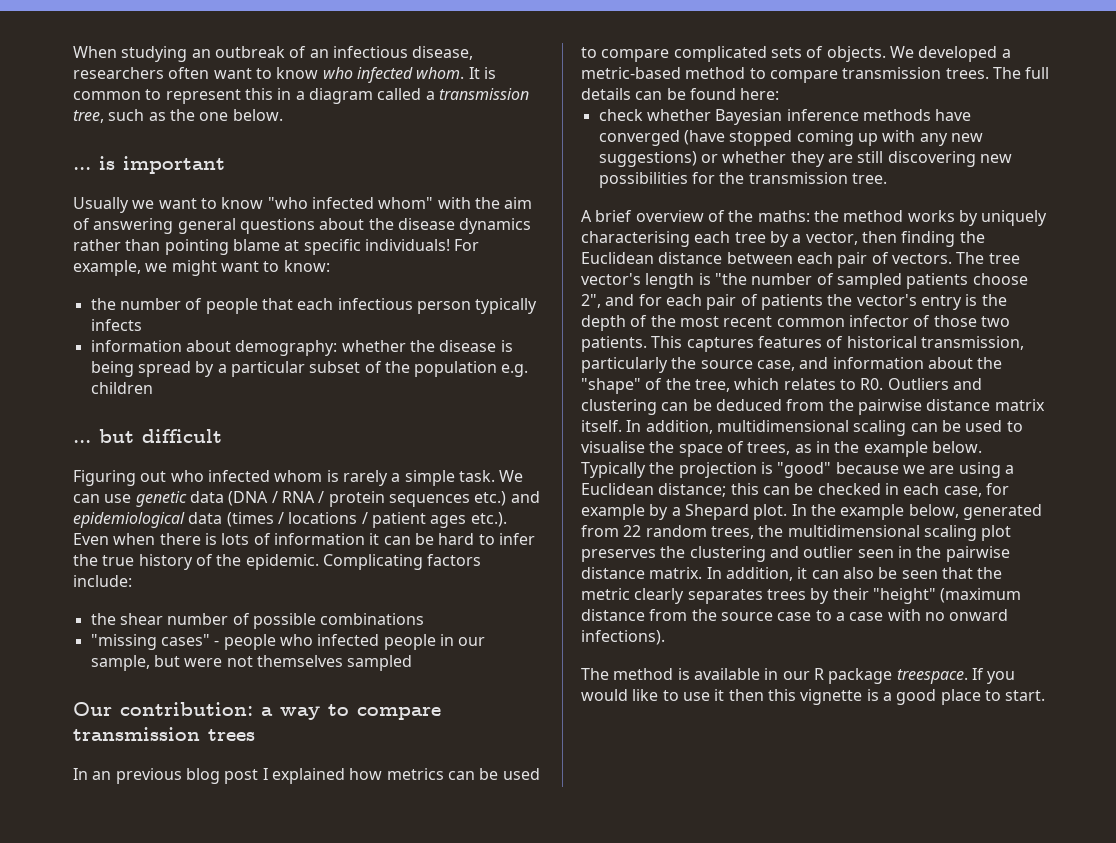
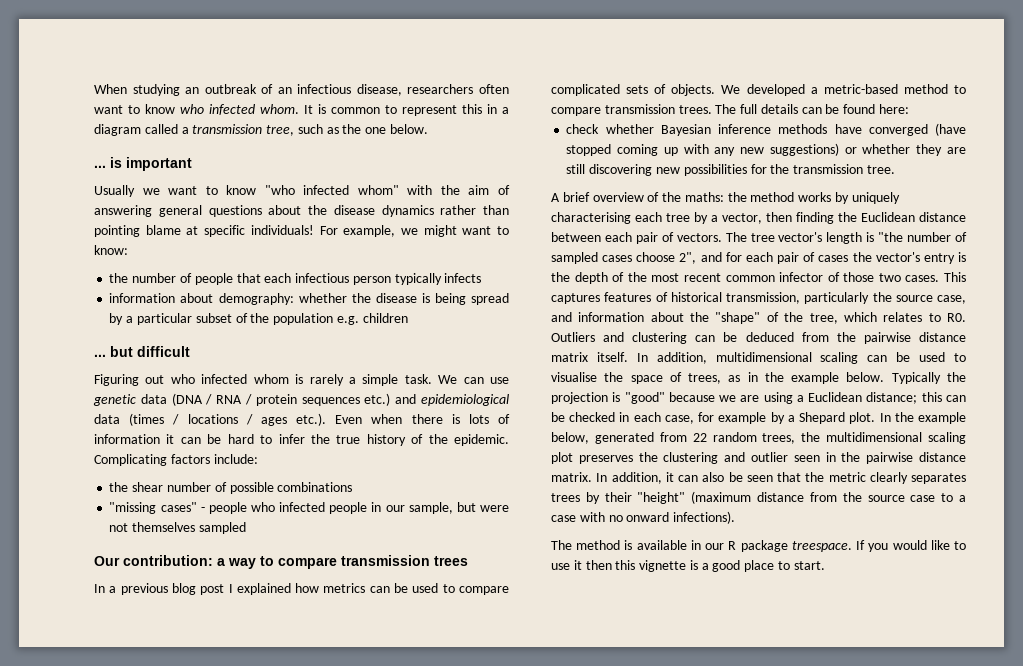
[371,512,426,528] patient -> (253, 419) none
[92,771,112,780] an -> [109,586,117,593] a
[906,273,969,289] patients -> [602,255,633,262] cases
[760,294,823,310] patients -> [818,255,849,262] cases
[581,336,647,352] patients. -> [905,275,940,282] cases.

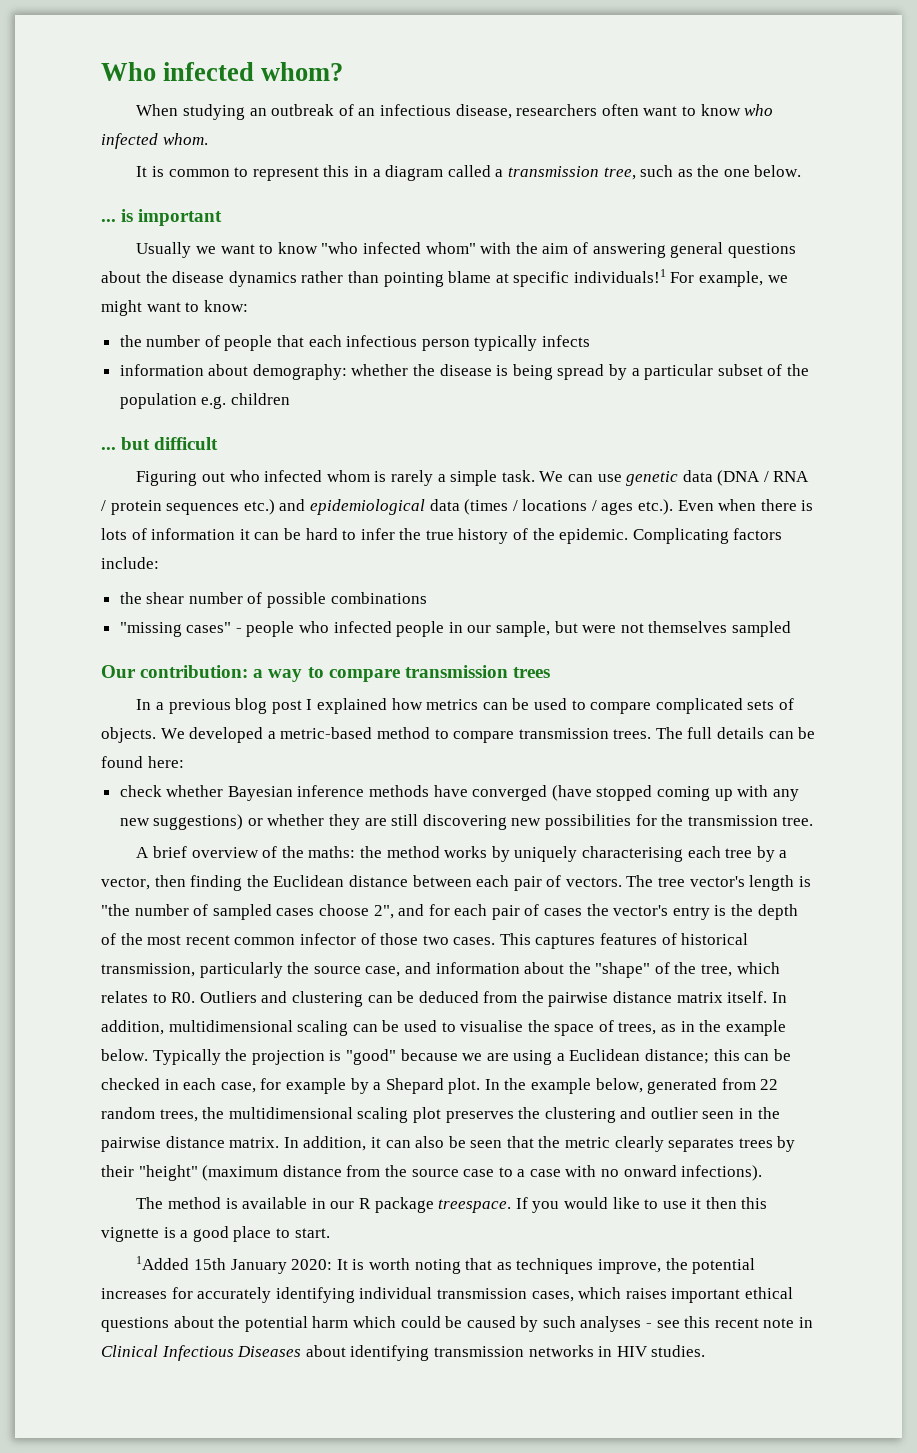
(94, 89) none -> [101,62,344,81] Who infected whom? //
(299, 109) none -> (208, 139) //
[250,225,314,235] individuals! -> [573,269,666,283] individuals!1
(825, 565) none -> [136,1256,756,1274] [101,1287,793,1303] [101,1316,814,1332] [101,1345,706,1361] // 1Added 15th January 2020: It is worth noting that as techniques improve, the potential increases for accurately identifying individual transmission cases, which raises important ethical questions about the potential harm which could be caused by such analyses - see this recent note in Clinical Infectious Diseases about identifying transmission networks in HIV studies.

